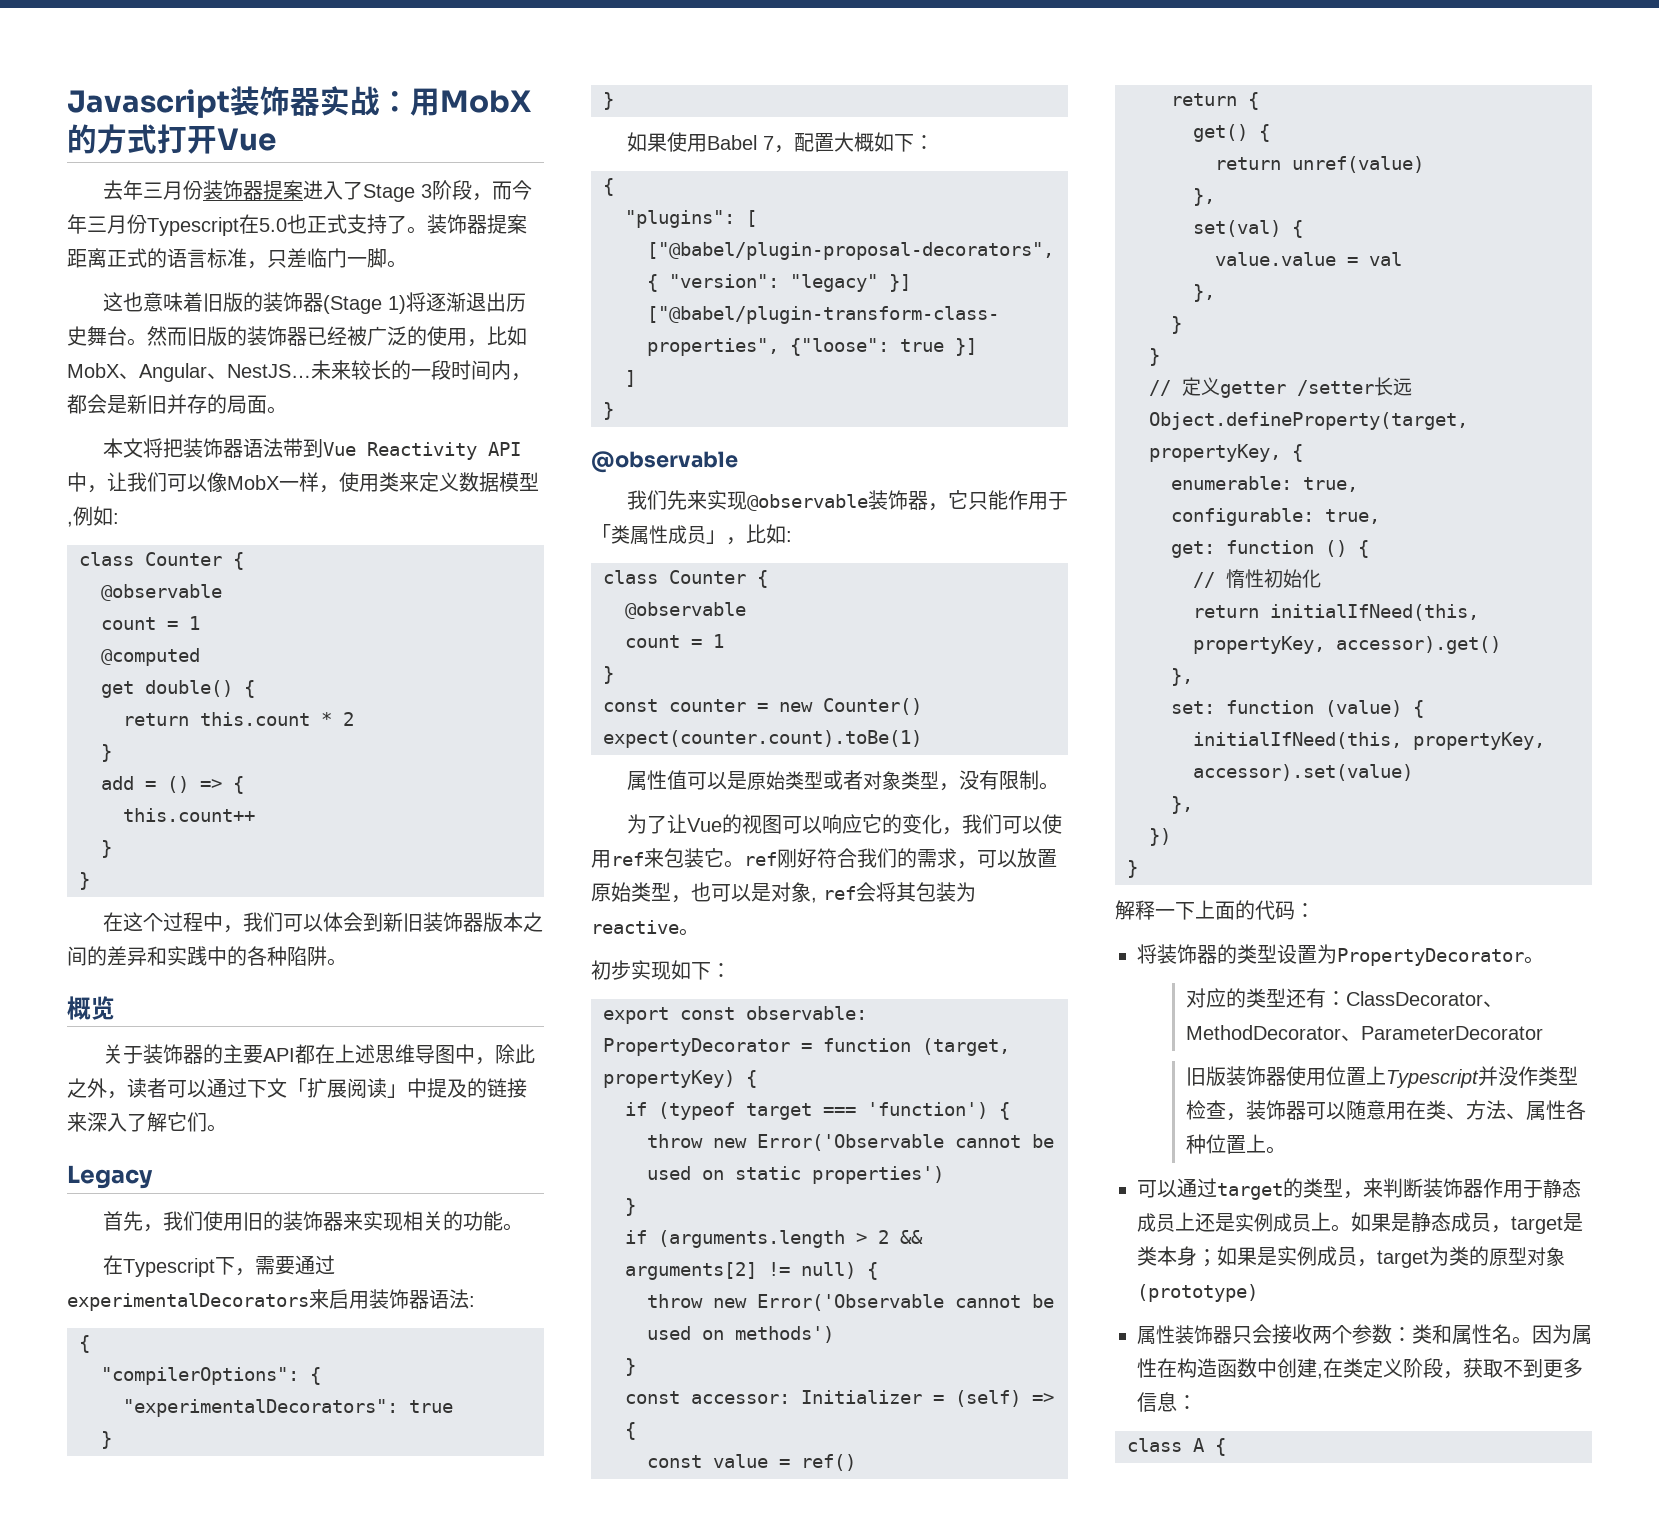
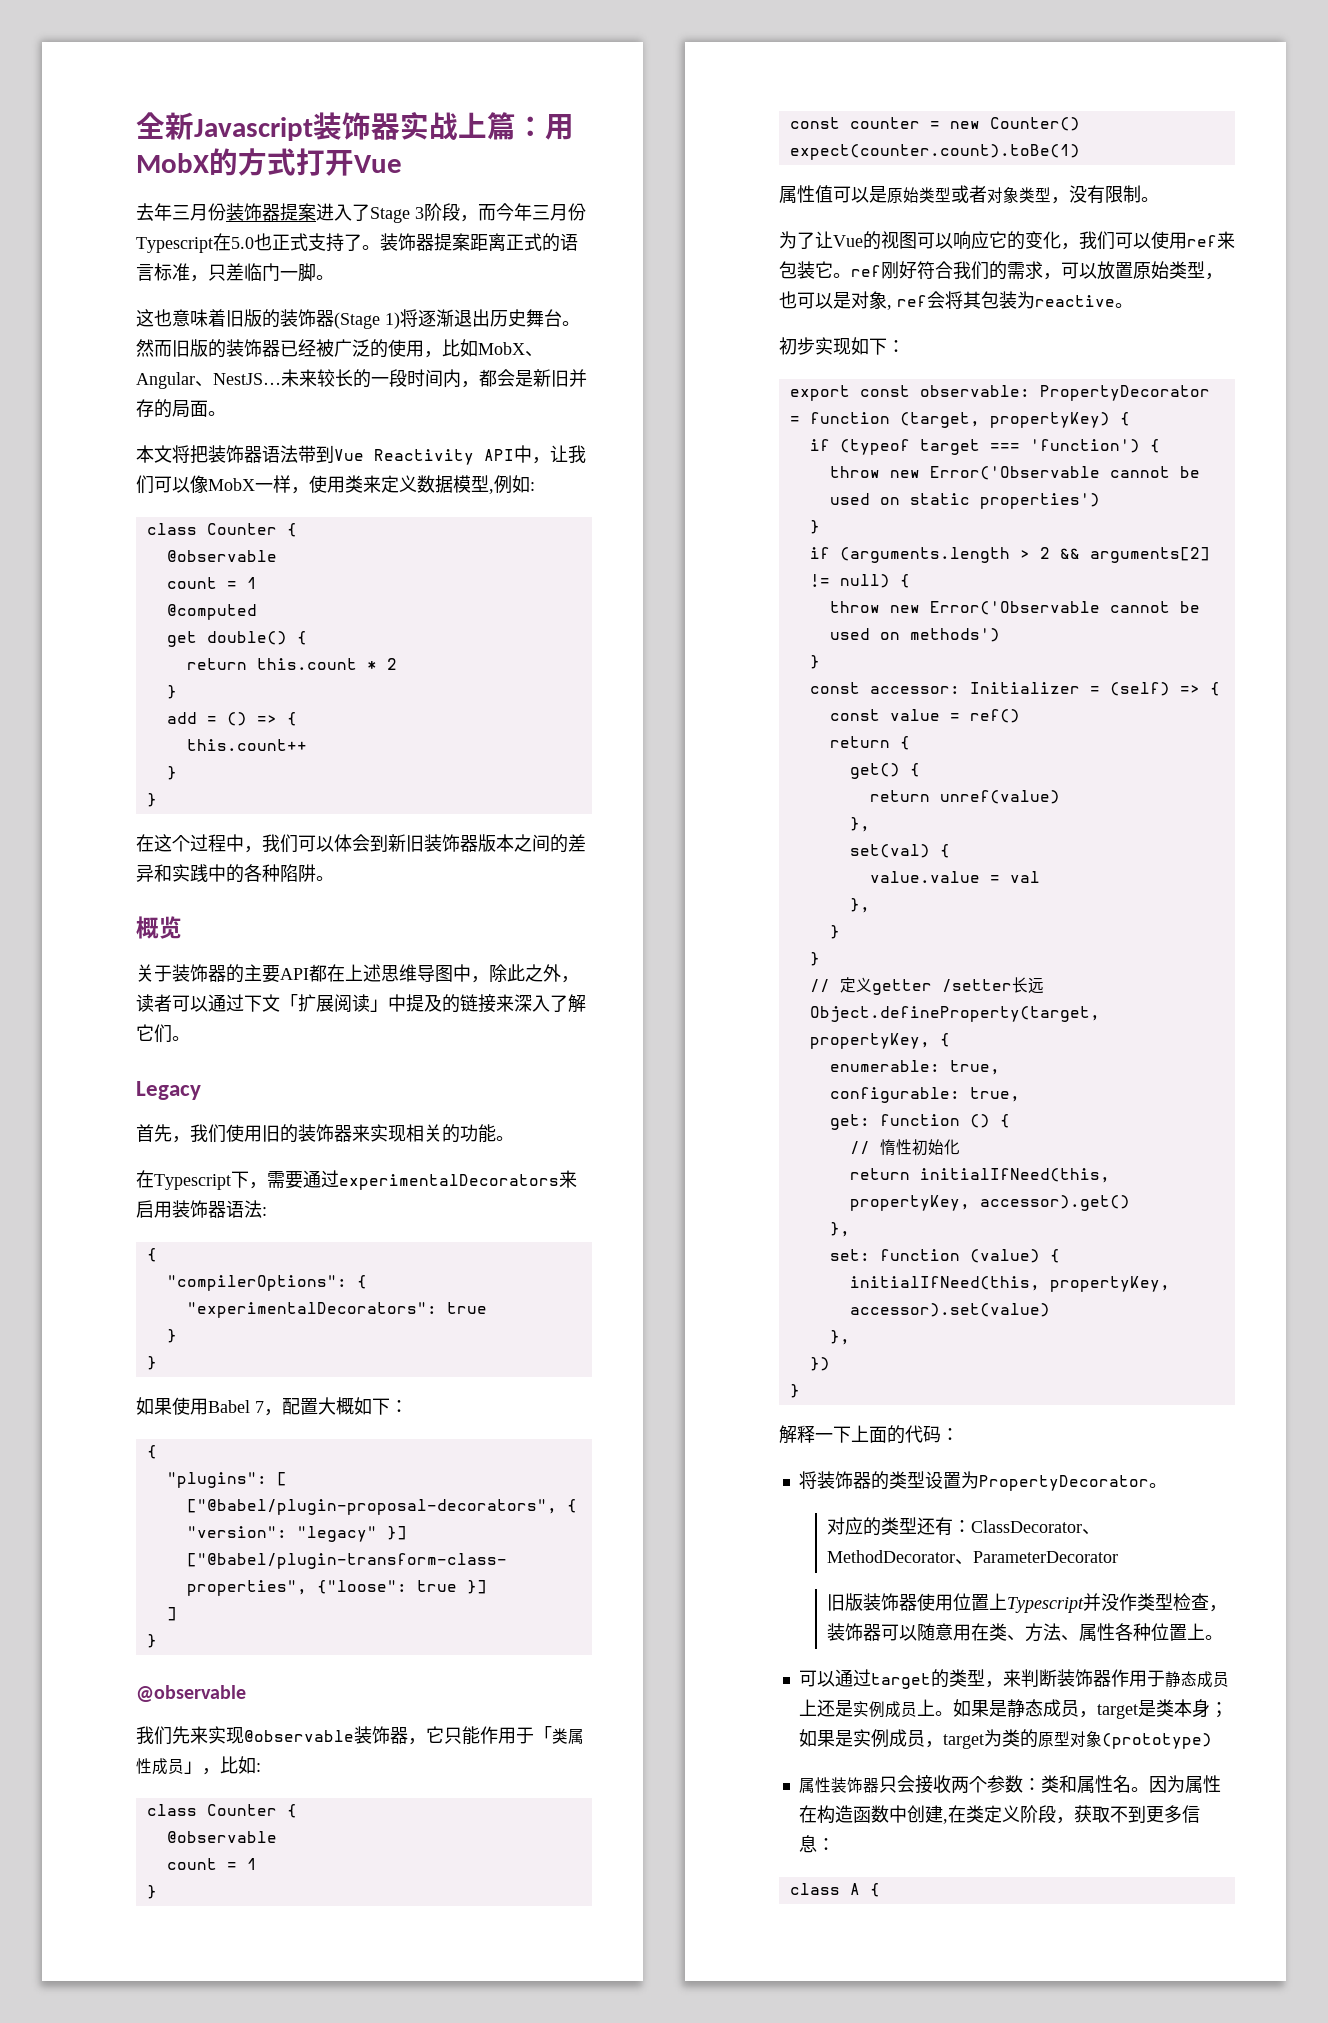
(67, 103) none -> [136,112,194,140] 全新
(380, 101) none -> [458,112,516,140] 上篇

